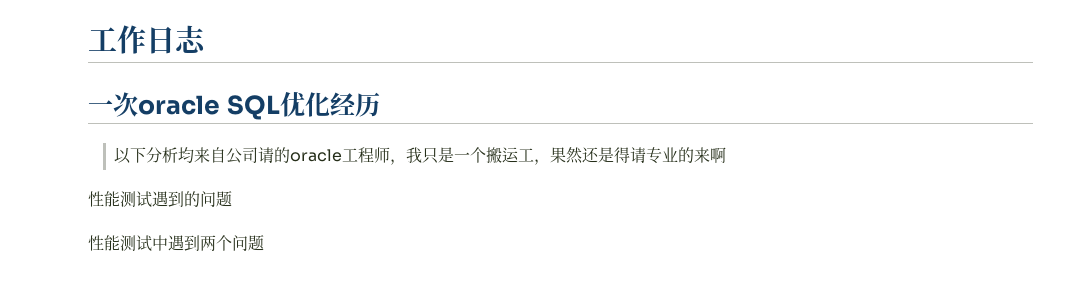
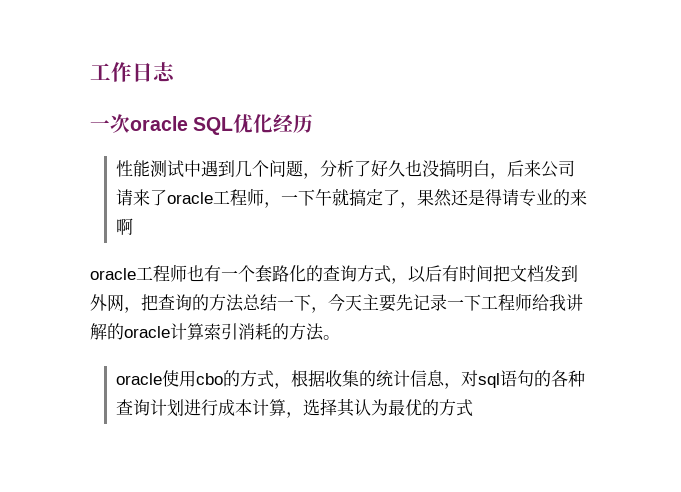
[114,147,535,165] 以下分析均来自公司请的oracle工程师，我只是一个搬运工 -> [116,160,576,179] [116,188,401,208] 性能测试中遇到几个问题，分析了好久也没搞明白，后来公司请来了oracle工程师，一下午就搞定了
[88,191,232,207] [88,235,264,251] 性能测试遇到的问题 // 性能测试中遇到两个问题 -> [90,264,578,284] [90,293,583,313] [90,323,340,341] [116,370,586,389] [116,398,474,418] oracle工程师也有一个套路化的查询方式，以后有时间把文档发到外网，把查询的方法总结一下，今天主要先记录一下工程师给我讲解的oracle计算索引消耗的方法。 // oracle使用cbo的方式，根据收集的统计信息，对sql语句的各种查询计划进行成本计算，选择其认为最优的方式

